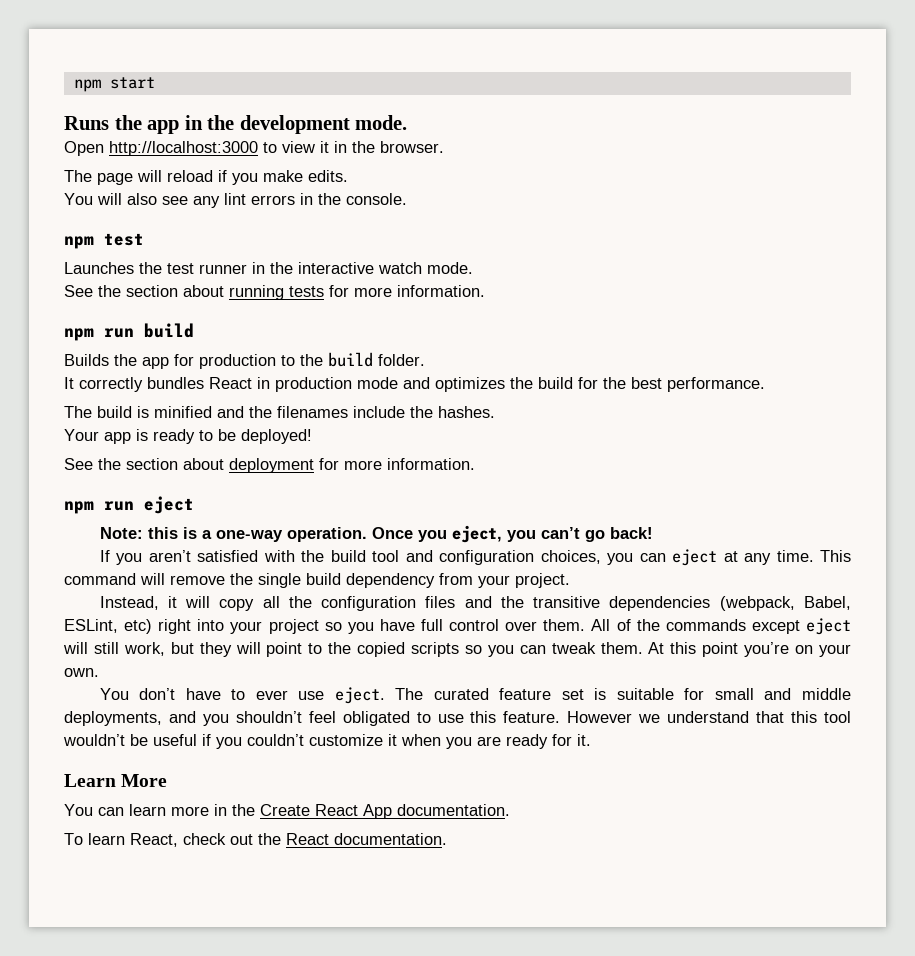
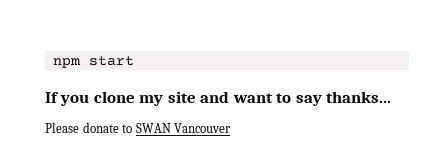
[64,115,408,134] [64,141,444,156] [64,170,348,185] [64,193,407,208] [64,233,144,249] [64,262,473,274] [64,285,485,300] [64,323,194,341] [64,352,425,369] [64,377,765,392] [64,406,495,418] [64,429,312,444] [64,458,475,473] [64,496,194,514] [99,525,653,543] [99,549,852,566] [64,573,570,588] [99,596,851,611] [64,618,851,635] [63,642,852,657] [64,668,99,677] [99,687,851,704] [64,711,851,726] [63,734,591,749] [64,774,168,787] [64,804,510,819] [64,833,447,847] Runs the app in the development mode. // Open http://localhost:3000 to view it in the browser. // The page will reload if you make edits. // You will also see any lint errors in the console. // npm test // Launches the test runner in the interactive watch mode. // See the section about running tests for more information. // npm run build // Builds the app for production to the build folder. // It correctly bundles React in production mode and optimizes the build for the best performance. // The build is minified and the filenames include the hashes. // Your app is ready to be deployed! // See the section about deployment for more information. // npm run eject // Note: this is a one-way operation. Once you eject, you can’t go back! // If you aren’t satisfied with the build tool and configuration choices, you can eject at any time. This command will remove the single build dependency from your project. // Instead, it will copy all the configuration files and the transitive dependencies (webpack, Babel, ESLint, etc) right into your project so you have full control over them. All of the commands except eject will still work, but they will point to the copied scripts so you can tweak them. At this point you’re on your own. // You don’t have to ever use eject. The curated feature set is suitable for small and middle deployments, and you shouldn’t feel obligated to use this feature. However we understand that this tool wouldn’t be useful if you couldn’t customize it when you are ready for it. // Learn More // You can learn more in the Create React App documentation. // To learn React, check out the React documentation. -> [45,91,392,106] [45,122,232,133] If you clone my site and want to say thanks... // Please donate to SWAN Vancouver

